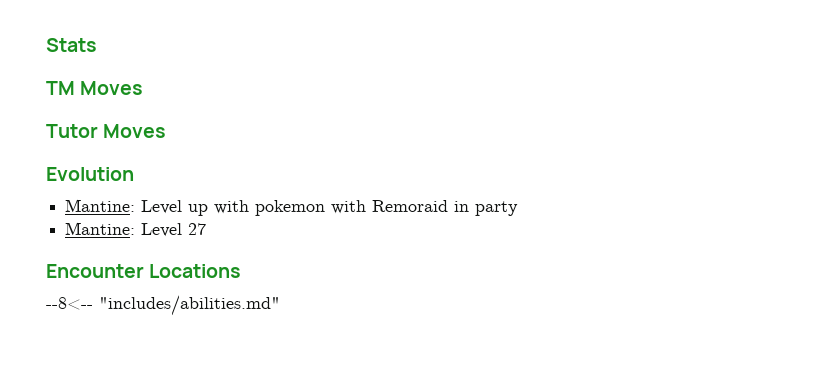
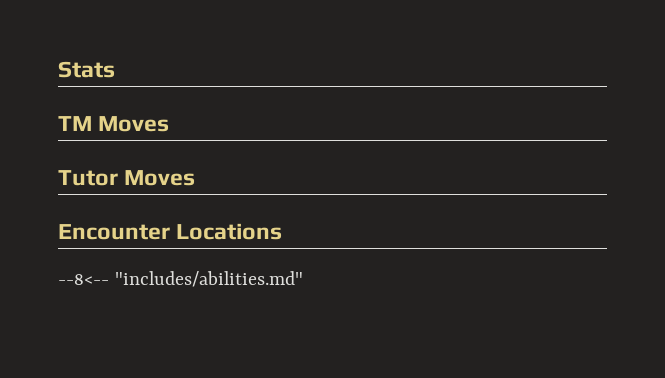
[46,167,134,181] [65,199,519,216] [65,222,207,237] // Evolution // Mantine: Level up with pokemon with Remoraid in party // Mantine: Level 27 -> (196, 178) none

